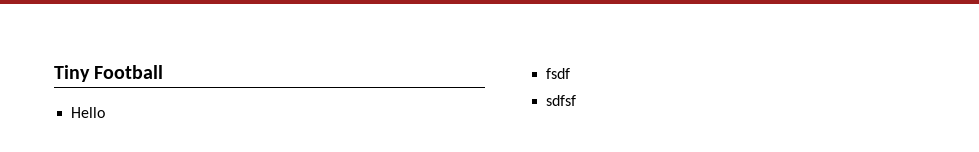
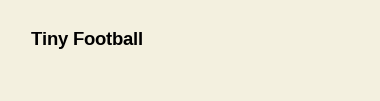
[71,107,106,118] [546,68,571,79] [546,95,577,106] // Hello // fsdf // sdfsf -> (143, 38) none

